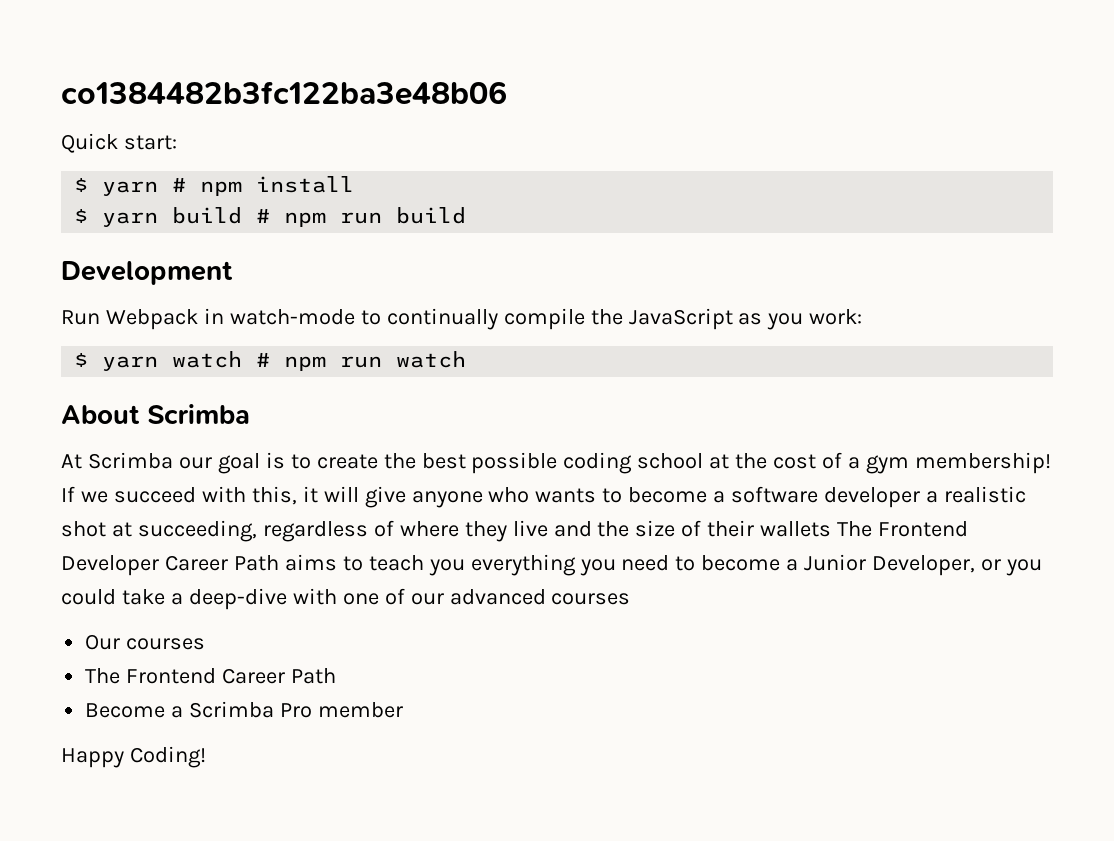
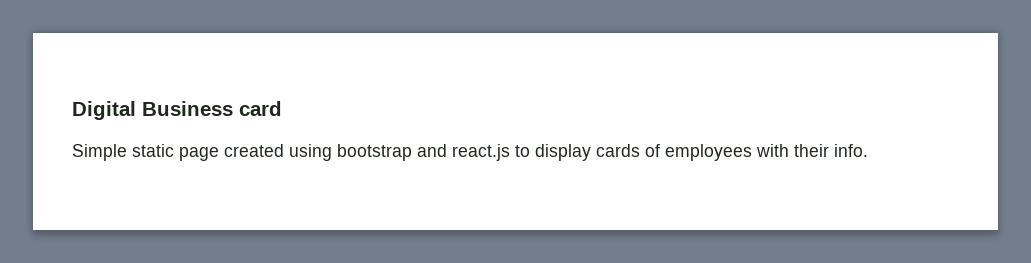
[61,81,507,105] [61,133,177,153] [74,176,355,196] [74,207,467,227] [61,261,233,285] [61,308,863,330] [74,351,467,371] [61,404,250,424] [61,452,1051,474] [61,486,1026,508] [61,520,969,542] [61,554,1043,576] [61,588,631,610] [85,634,206,650] [85,668,337,684] [85,701,403,718] [61,746,206,768] co1384482b3fc122ba3e48b06 // Quick start: // $ yarn # npm install // $ yarn build # npm run build // Development // Run Webpack in watch-mode to continually compile the JavaScript as you work: // $ yarn watch # npm run watch // About Scrimba // At Scrimba our goal is to create the best possible coding school at the cost of a gym membership! If we succeed with this, it will give anyone who wants to become a software developer a realistic shot at succeeding, regardless of where they live and the size of their wallets The Frontend Developer Career Path aims to teach you everything you need to become a Junior Developer, or you could take a deep-dive with one of our advanced courses // Our courses // The Frontend Career Path // Become a Scrimba Pro member // Happy Coding! -> [72,101,282,120] [72,144,868,161] Digital Business card // Simple static page created using bootstrap and react.js to display cards of employees with their info.

